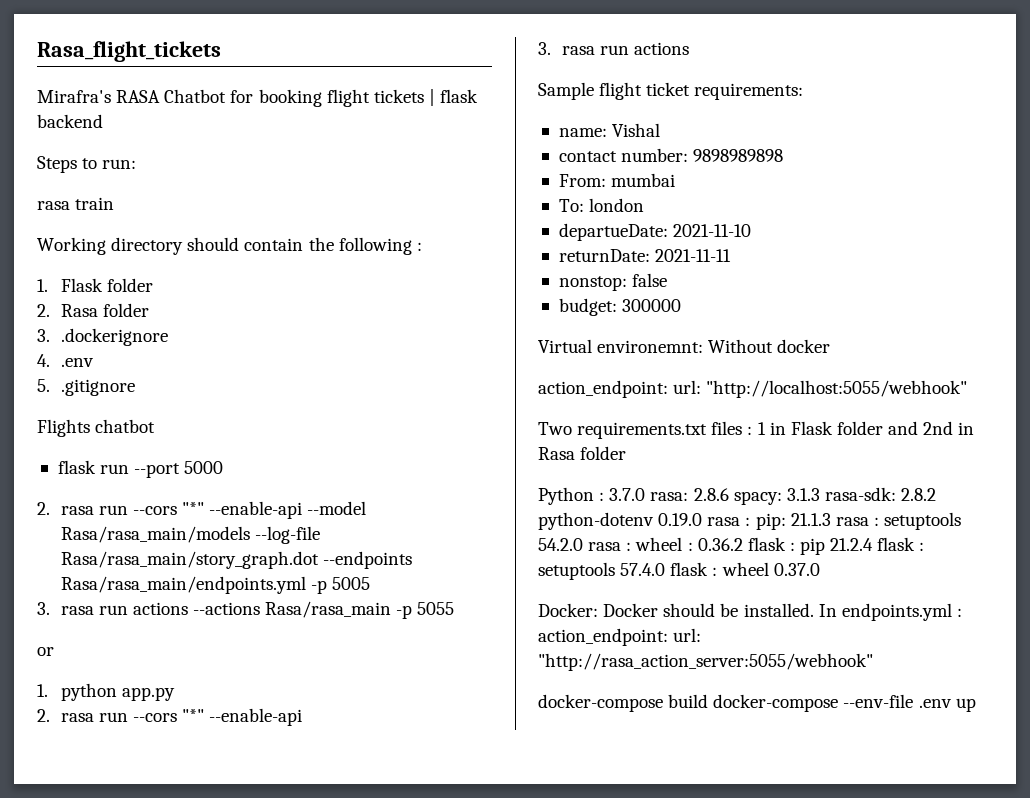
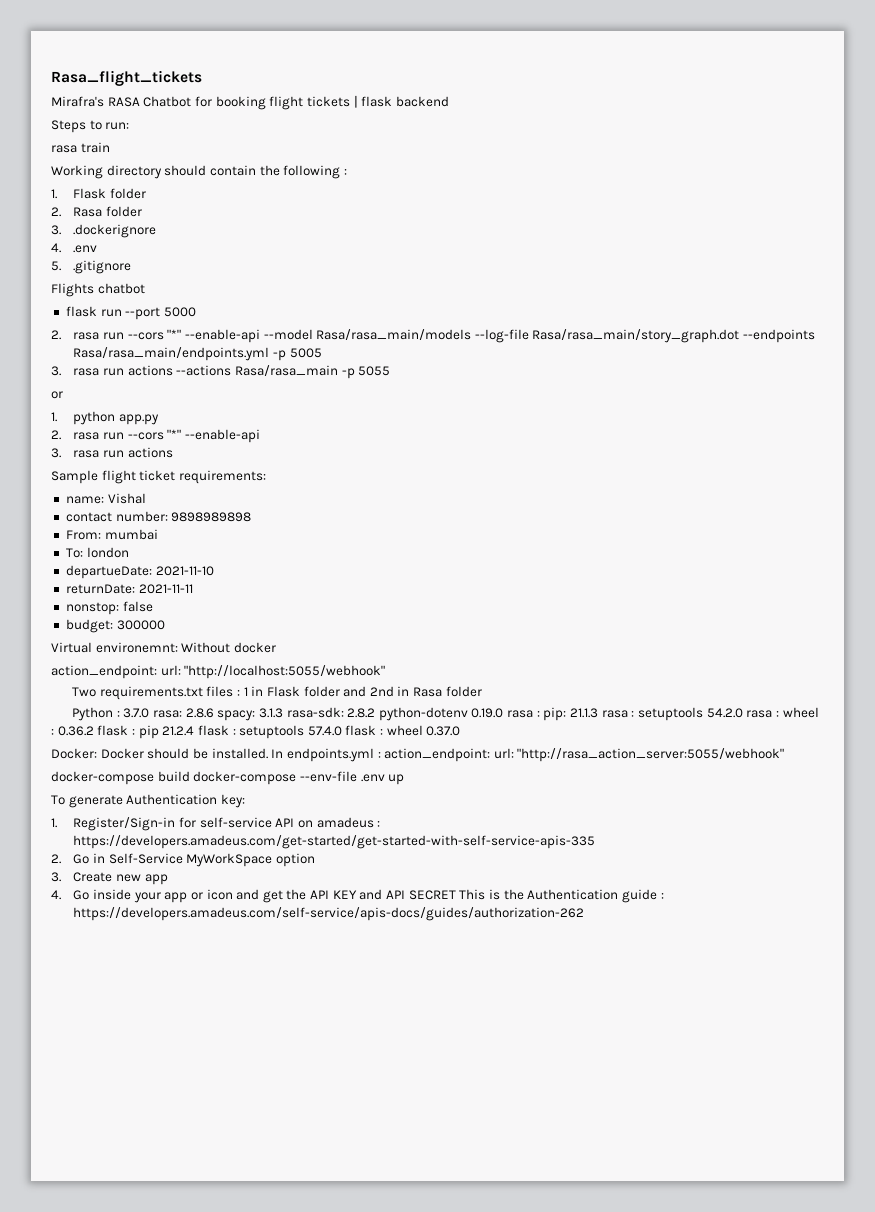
(976, 705) none -> [51,794,245,808] [51,817,381,831] [73,835,596,849] [51,853,315,867] [51,872,168,885] [51,889,664,903] [73,907,585,921] // To generate Authentication key: // 1. Register/Sign-in for self-service API on amadeus : https://developers.amadeus.com/get-started/get-started-with-self-service-apis-335 // 2. Go in Self-Service MyWorkSpace option // 3. Create new app // 4. Go inside your app or icon and get the API KEY and API SECRET This is the Authentication guide : https://developers.amadeus.com/self-service/apis-docs/guides/authorization-262

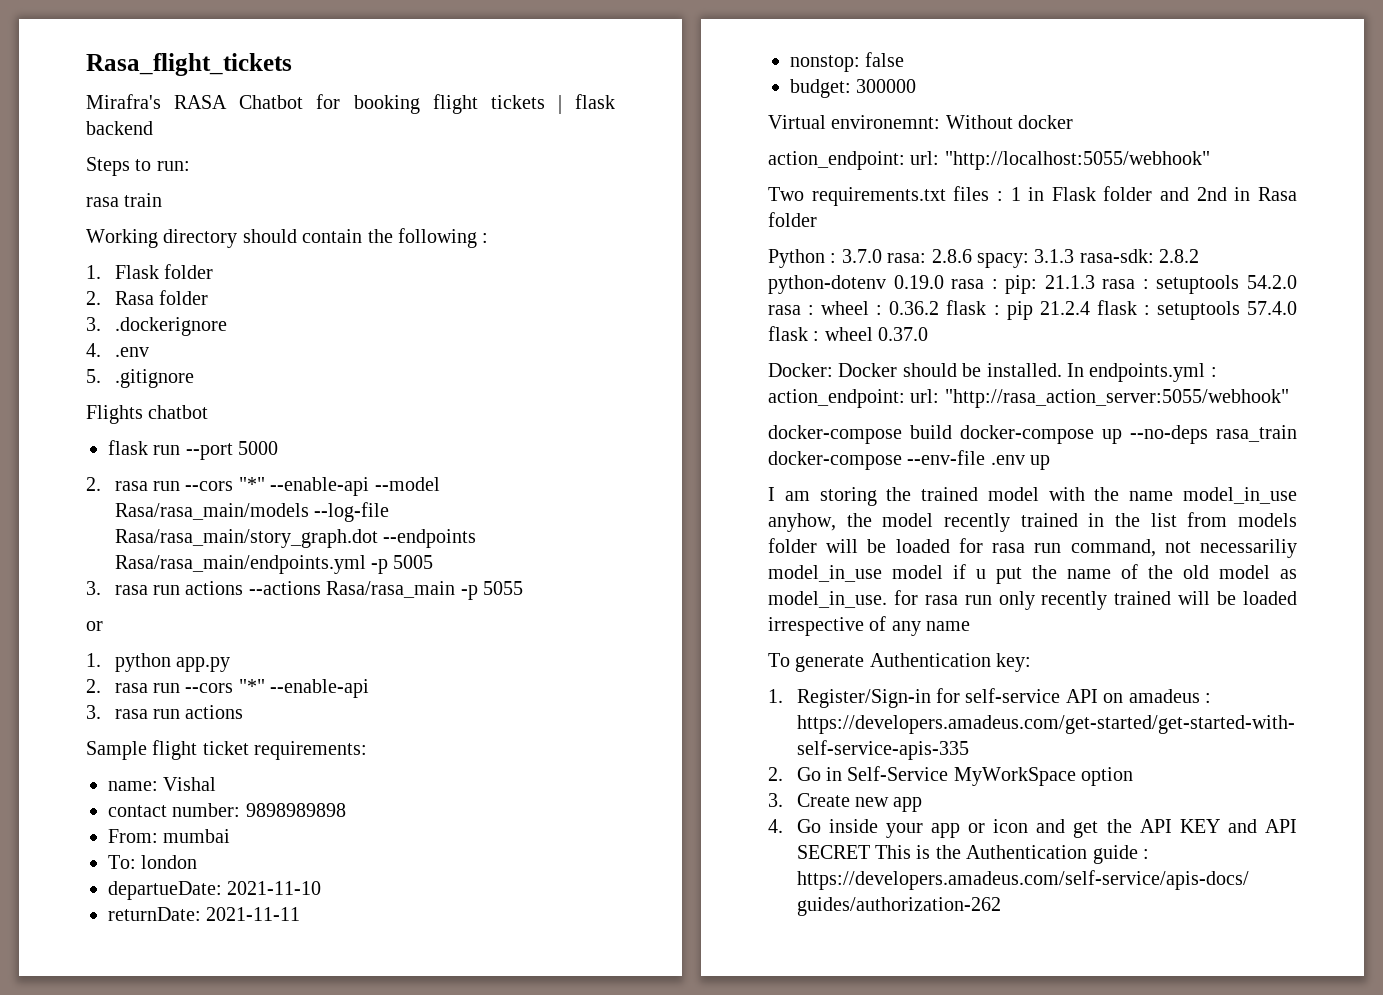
(297, 778) none -> [1102,425,1297,444] [768,451,902,470] up --no-deps rasa_train docker-compose
(405, 779) none -> [768,487,1297,506] [768,512,1297,532] [768,538,1297,558] [768,564,1297,584] [768,590,1297,610] [768,616,971,636] // I am storing the trained model with the name model_in_use anyhow, the model recently trained in the list from models folder will be loaded for rasa run command, not necessariliy model_in_use model if u put the name of the old model as model_in_use. for rasa run only recently trained will be loaded irrespective of any name

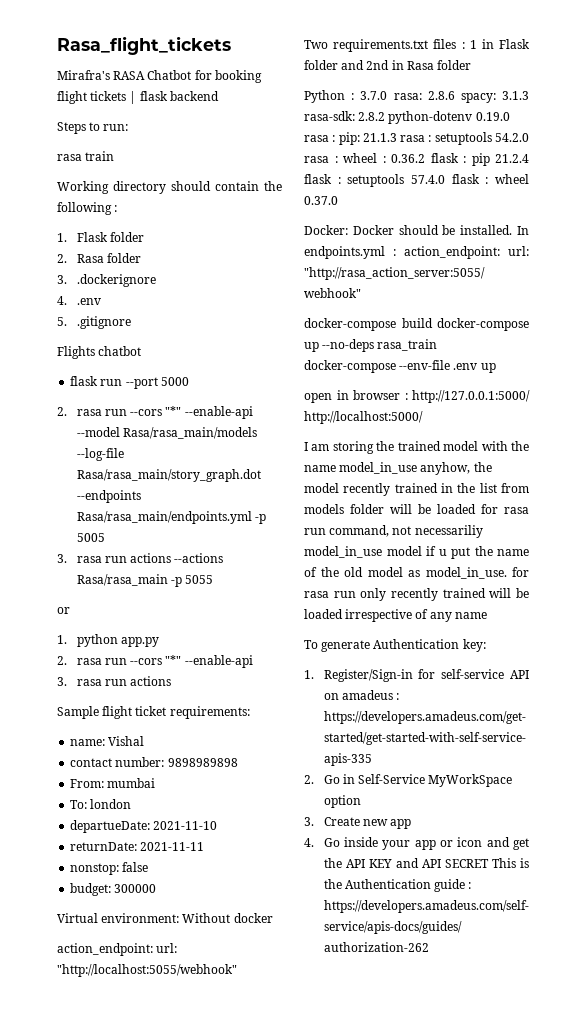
[831,115,941,129] environemnt: -> [101,913,180,923] environment:
(1051, 462) none -> [304,390,530,403] [304,411,423,424] // open in browser : http://127.0.0.1:5000/ http://localhost:5000/

